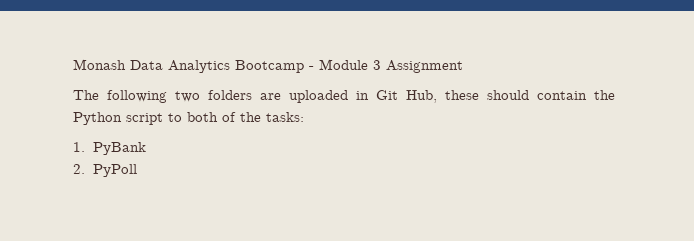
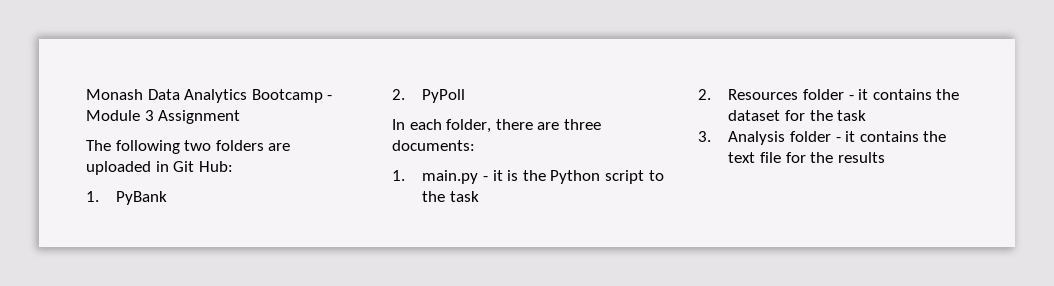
[406,90,615,103] [73,112,304,125] [73,142,147,155] [73,164,138,177] Hub, these should contain the Python script to both of the tasks: // 1. PyBank // 2. PyPoll -> [198,161,233,172] [86,191,168,205] [392,89,466,103] [392,119,601,133] [392,140,475,151] [392,170,664,184] [422,191,480,202] [698,89,960,100] [728,110,867,121] [698,131,947,145] [728,152,885,163] Hub: // 1. PyBank // 2. PyPoll // In each folder, there are three documents: // 1. main.py - it is the Python script to the task // 2. Resources folder - it contains the dataset for the task // 3. Analysis folder - it contains the text file for the results

